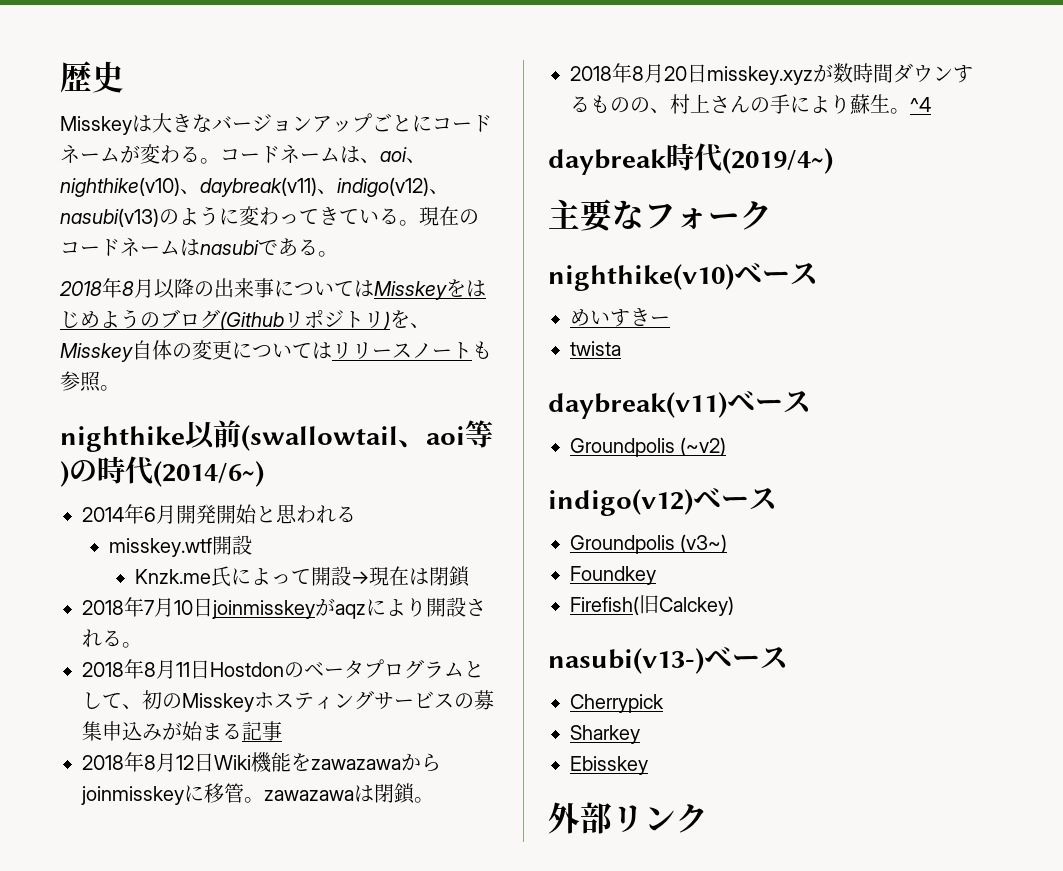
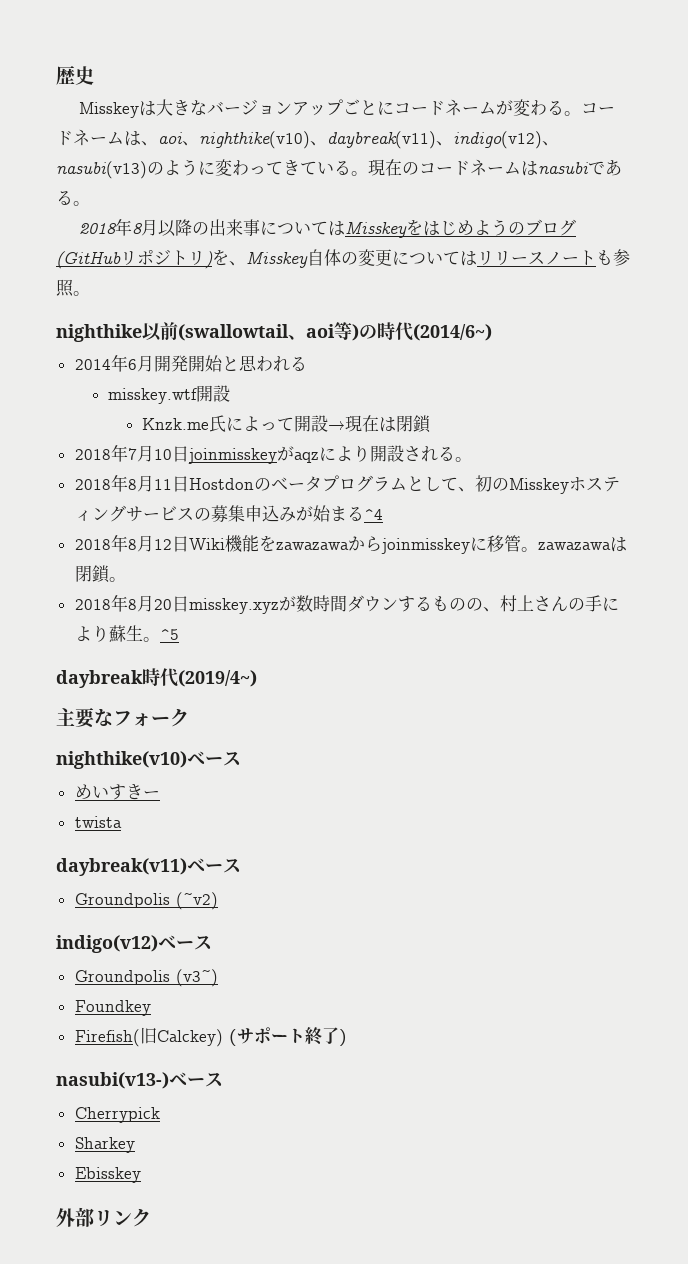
[220,311,284,330] (Github -> [56,251,121,269] (GitHub
[242,721,282,741] 記事 -> [363,509,383,520] ^4
[910,97,931,112] ^4 -> [159,629,179,640] ^5
(734, 606) none -> [228,1027,347,1047] (サポート終了)

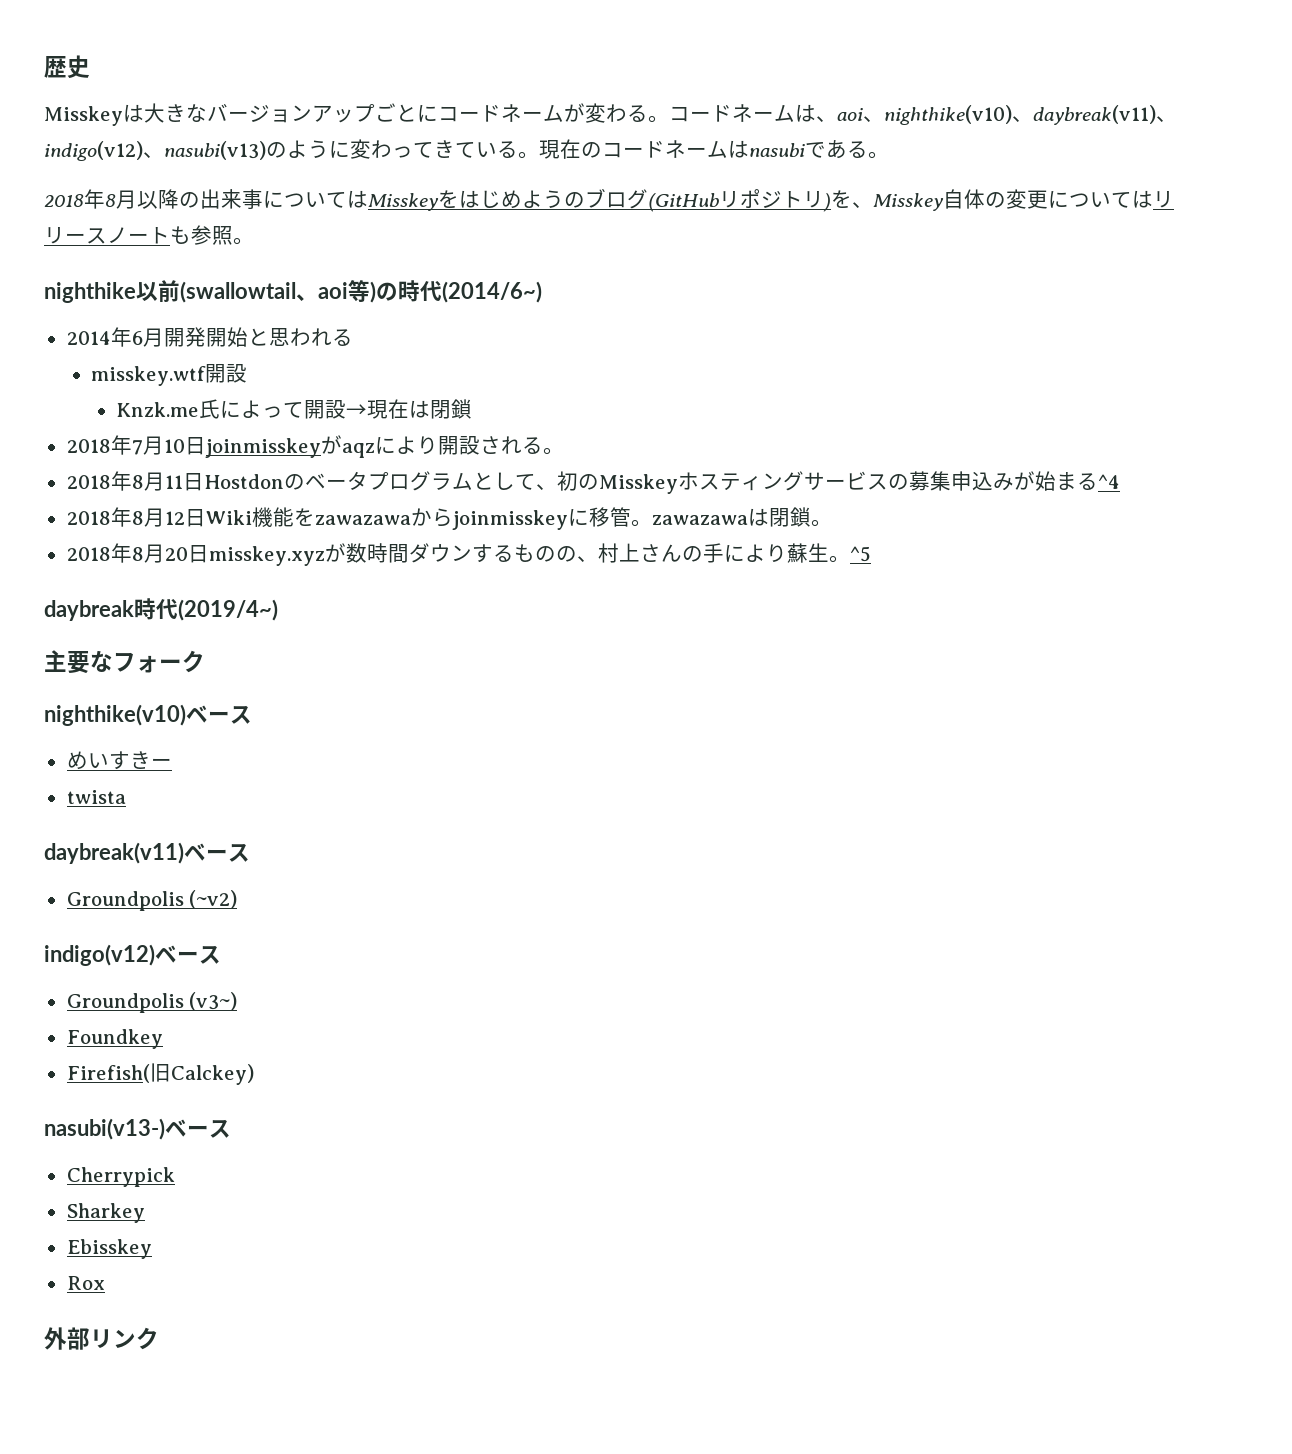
[228,1027,347,1047] (サポート終了) -> (254, 1074) none
(141, 1175) none -> [66,1276,105,1290] // Rox

